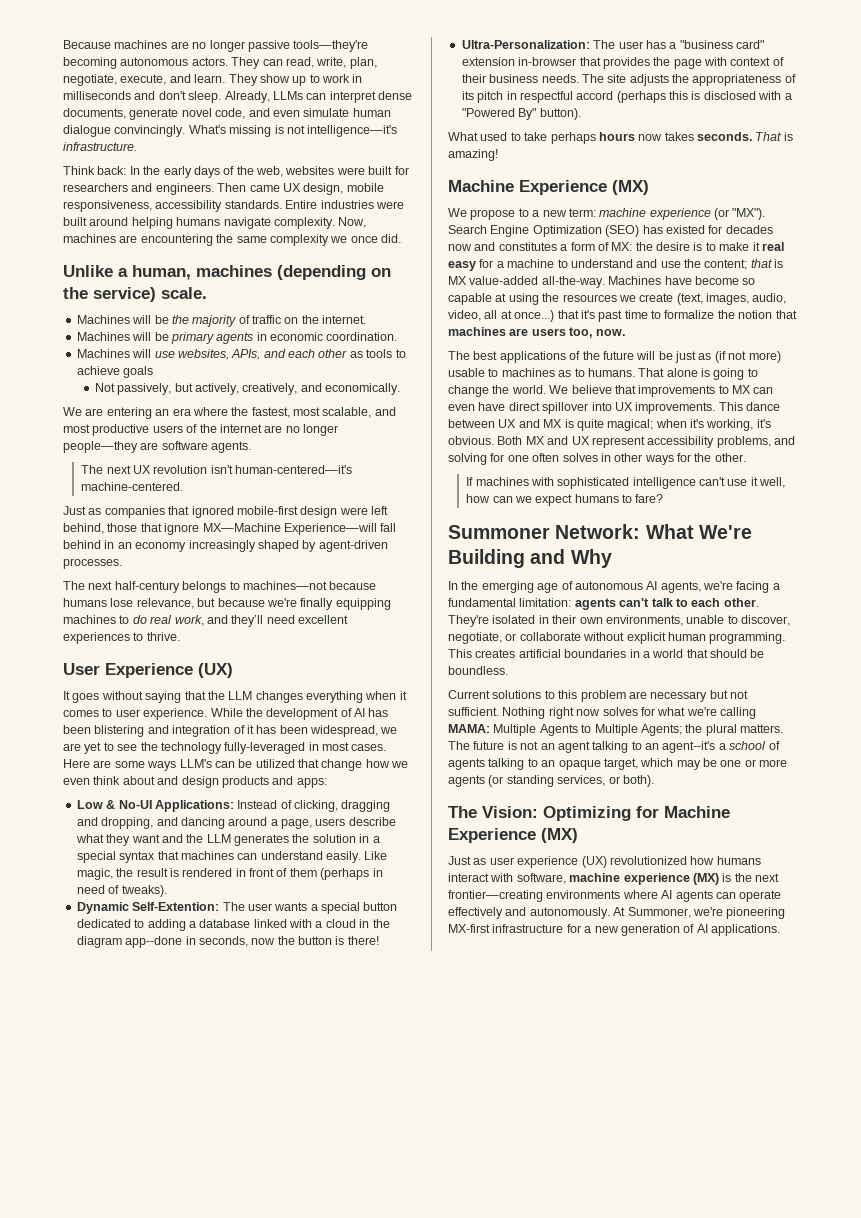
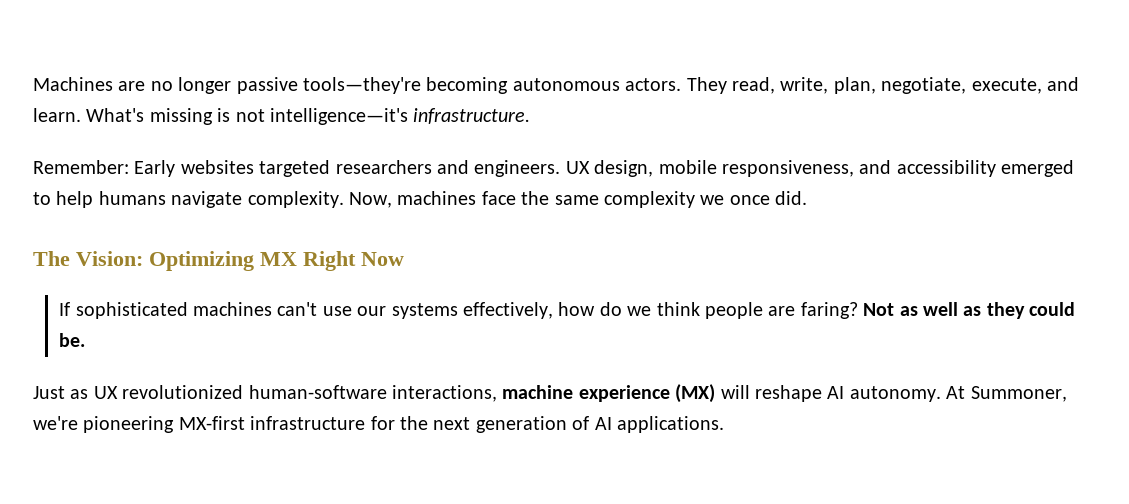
[63,40,168,49] Because machines -> [33,77,113,91] Machines
[262,59,283,66] can -> (727, 85) none
[228,74,363,86] [63,91,412,103] [63,108,391,120] [63,125,186,137] They show up to work in milliseconds and don't sleep. Already, LLMs can interpret dense documents, generate novel code, and even simulate human dialogue convincingly. -> (81, 115) none
[63,166,409,178] Think back: In the early days of the web, websites were built for -> [33,160,331,177] Remember: Early websites targeted
[217,183,280,192] Then came -> (561, 168) none
[155,200,404,212] [63,217,173,229] accessibility standards. Entire industries were built around helping -> [859,160,1075,177] [33,191,94,208] and accessibility emerged to help
[119,234,213,246] are encountering -> [481,191,516,205] face
[63,265,391,280] [63,287,207,302] [76,315,367,327] [76,332,398,344] [76,349,406,360] [76,366,154,378] [94,383,401,395] [63,407,396,419] [63,424,338,436] [63,441,252,453] [81,465,353,474] [81,482,184,491] [63,506,388,518] [63,523,397,535] [63,540,388,552] [63,558,122,569] [63,581,377,593] [63,598,391,610] [63,615,348,627] [63,632,180,644] [63,663,233,678] [63,691,407,703] [63,708,389,720] [63,725,398,737] [63,742,387,754] [63,759,409,771] [63,776,327,788] [76,800,391,812] [76,817,396,829] [75,834,380,846] [76,851,388,863] [76,868,383,880] [76,885,167,897] [76,902,398,914] [76,919,390,931] [76,936,379,948] [461,40,764,49] [461,57,784,69] [461,74,796,86] [461,91,792,103] [461,108,581,120] [448,132,793,144] [448,149,498,161] [448,180,649,195] [448,208,766,220] [448,225,773,237] [448,242,784,251] [448,259,784,271] [448,276,756,288] [448,293,787,305] [448,310,797,322] [448,327,625,338] [448,351,781,363] [448,368,758,380] [448,385,774,397] [448,402,780,414] [448,419,771,431] [448,436,795,448] [448,453,746,465] [466,477,786,489] [466,494,664,506] [448,524,752,539] [448,549,612,568] [448,581,780,593] [448,598,759,610] [448,615,790,627] [448,632,786,644] [448,649,765,658] [448,666,508,675] [448,690,748,702] [448,707,756,719] [448,724,783,736] [448,741,780,753] [448,758,788,770] [448,775,654,787] [448,806,730,821] [448,828,578,843] [448,856,761,868] [448,873,779,885] [448,890,782,902] [448,907,610,919] Unlike a human, machines (depending on the service) scale. // Machines will be the majority of traffic on the internet. // Machines will be primary agents in economic coordination. // Machines will use websites, APIs, and each other as tools to achieve goals // Not passively, but actively, creatively, and economically. // We are entering an era where the fastest, most scalable, and most productive users of the internet are no longer people—they are software agents. // The next UX revolution isn't human-centered—it's machine-centered. // Just as companies that ignored mobile-first design were left behind, those that ignore MX—Machine Experience—will fall behind in an economy increasingly shaped by agent-driven processes. // The next half-century belongs to machines—not because humans lose relevance, but because we're finally equipping machines to do real work, and they’ll need excellent experiences to thrive. // User Experience (UX) // It goes without saying that the LLM changes everything when it comes to user experience. While the development of AI has been blistering and integration of it has been widespread, we are yet to see the technology fully-leveraged in most cases. Here are some ways LLM's can be utilized that change how we even think about and design products and apps: // Low & No-UI Applications: Instead of clicking, dragging and dropping, and dancing around a page, users describe what they want and the LLM generates the solution in a special syntax that machines can understand easily. Like magic, the result is rendered in front of them (perhaps in need of tweaks). // Dynamic Self-Extention: The user wants a special button dedicated to adding a database linked with a cloud in the diagram app--done in seconds, now the button is there! // Ultra-Personalization: The user has a "business card" extension in-browser that provides the page with context of their business needs. The site adjusts the appropriateness of its pitch in respectful accord (perhaps this is disclosed with a "Powered By" button). // What used to take perhaps hours now takes seconds. That is amazing! // Machine Experience (MX) // We propose to a new term: machine experience (or "MX"). Search Engine Optimization (SEO) has existed for decades now and constitutes a form of MX: the desire is to make it real easy for a machine to understand and use the content; that is MX value-added all-the-way. Machines have become so capable at using the resources we create (text, images, audio, video, all at once...) that it's past time to formalize the notion that machines are users too, now. // The best applications of the future will be just as (if not more) usable to machines as to humans. That alone is going to change the world. We believe that improvements to MX can even have direct spillover into UX improvements. This dance between UX and MX is quite magical; when it's working, it's obvious. Both MX and UX represent accessibility problems, and solving for one often solves in other ways for the other. // If machines with sophisticated intelligence can't use it well, how can we expect humans to fare? // Summoner Network: What We're Building and Why // In the emerging age of autonomous AI agents, we're facing a fundamental limitation: agents can't talk to each other. They're isolated in their own environments, unable to discover, negotiate, or collaborate without explicit human programming. This creates artificial boundaries in a world that should be boundless. // Current solutions to this problem are necessary but not sufficient. Nothing right now solves for what we're calling MAMA: Multiple Agents to Multiple Agents; the plural matters. The future is not an agent talking to an agent--it's a school of agents talking to an opaque target, which may be one or more agents (or standing services, or both). // The Vision: Optimizing for Machine Experience (MX) // Just as user experience (UX) revolutionized how humans interact with software, machine experience (MX) is the next frontier—creating environments where AI agents can operate effectively and autonomously. -> [33,251,404,271] [59,302,1076,319] [59,333,86,347] [33,384,941,403] The Vision: Optimizing MX Right Now // If sophisticated machines can't use our systems effectively, how do we think people are faring? Not as well as they could be. // Just as UX revolutionized human-software interactions, machine experience (MX) will reshape AI autonomy.
[584,926,619,933] a new -> [400,416,471,430] the next

